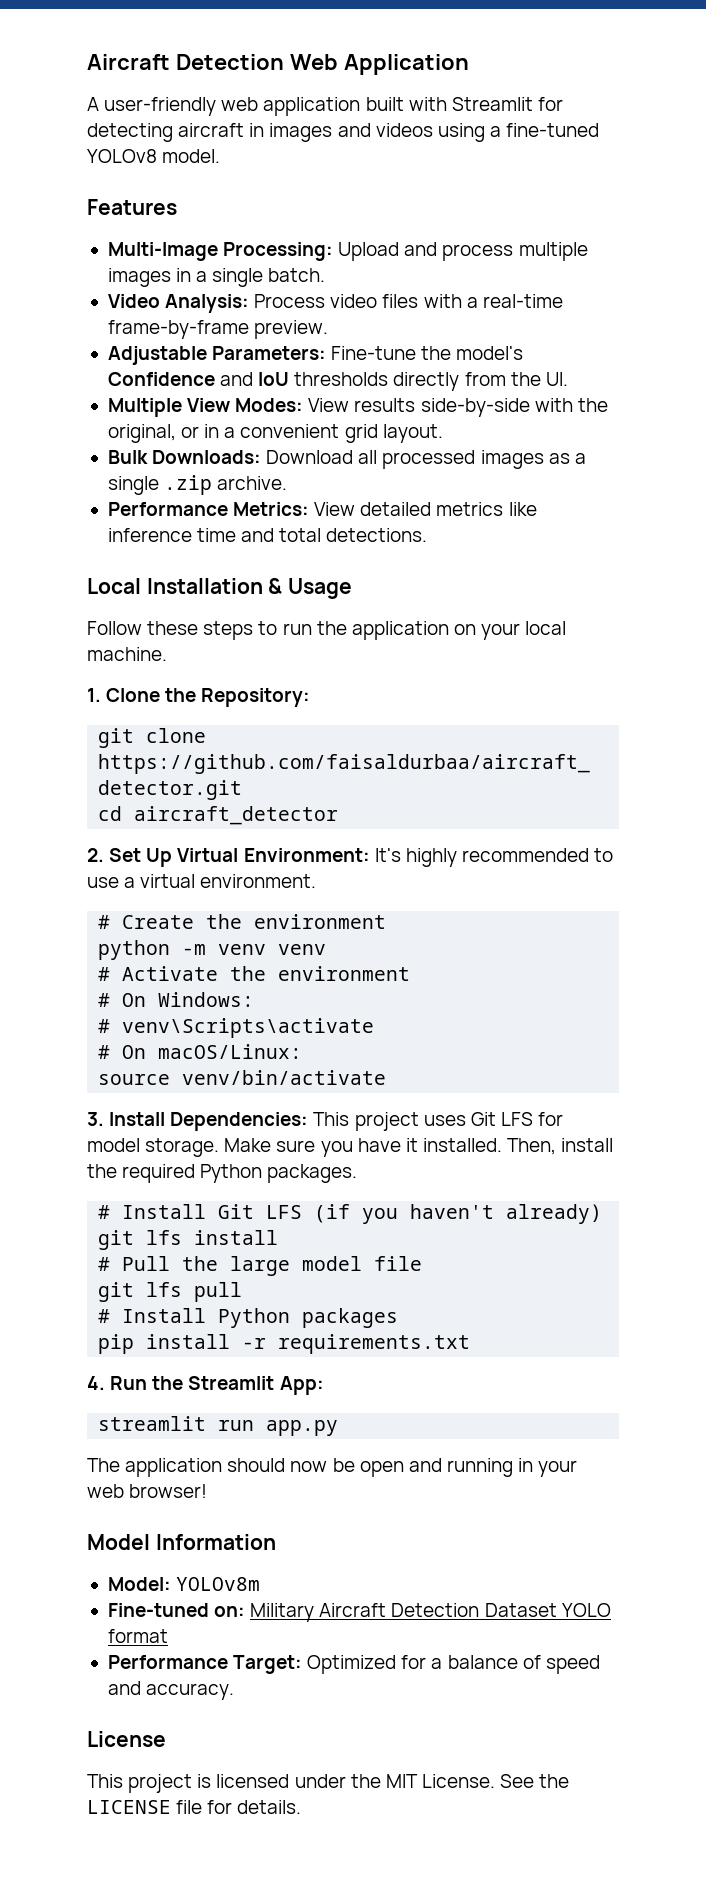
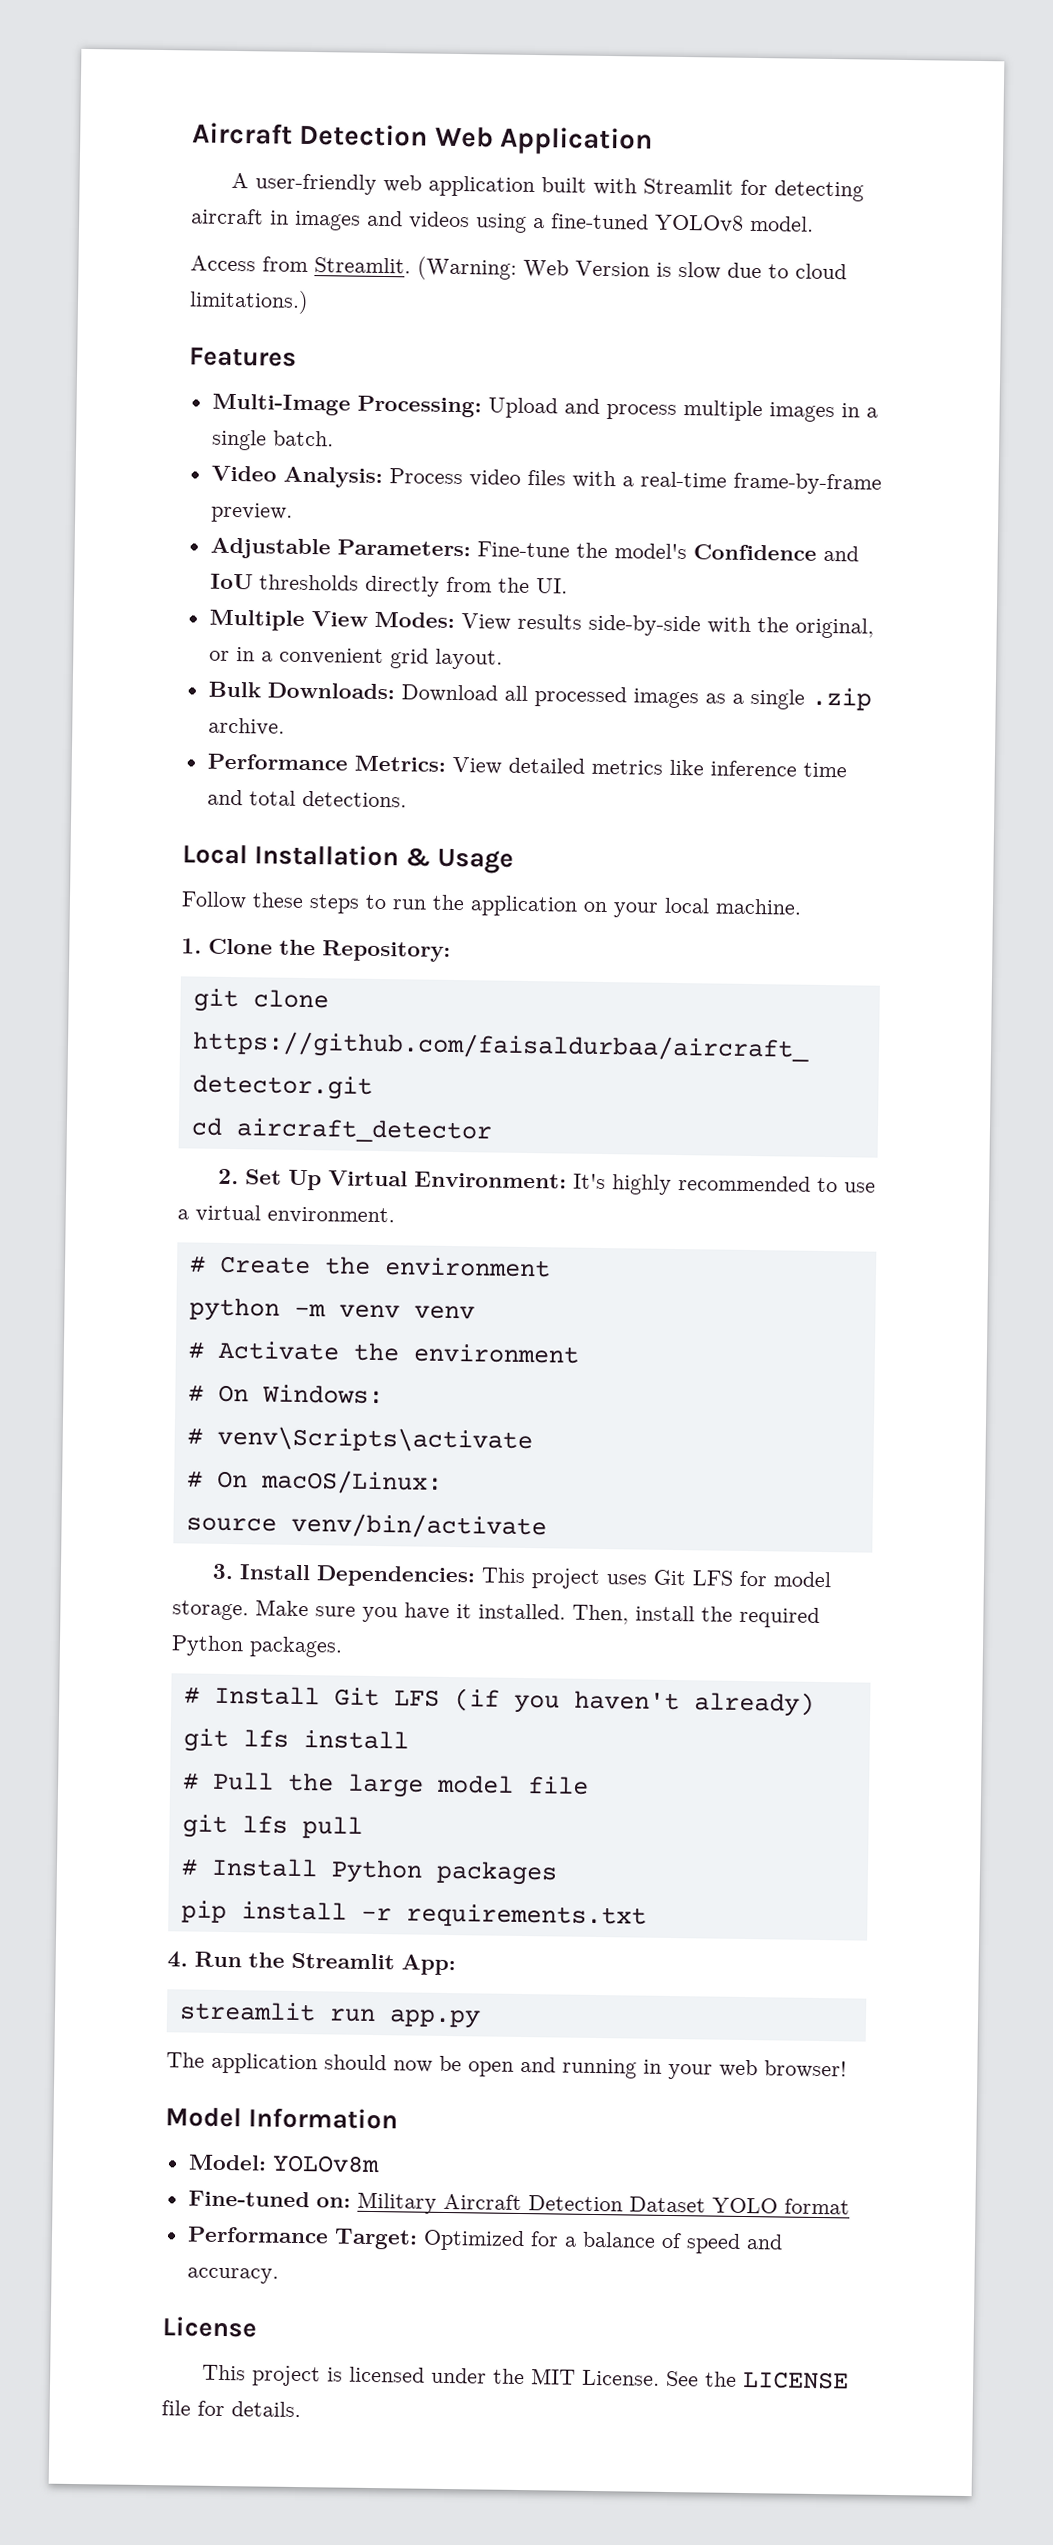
(221, 156) none -> [190,255,847,281] [189,289,309,314] // Access from Streamlit. (Warning: Web Version is slow due to cloud limitations.)

